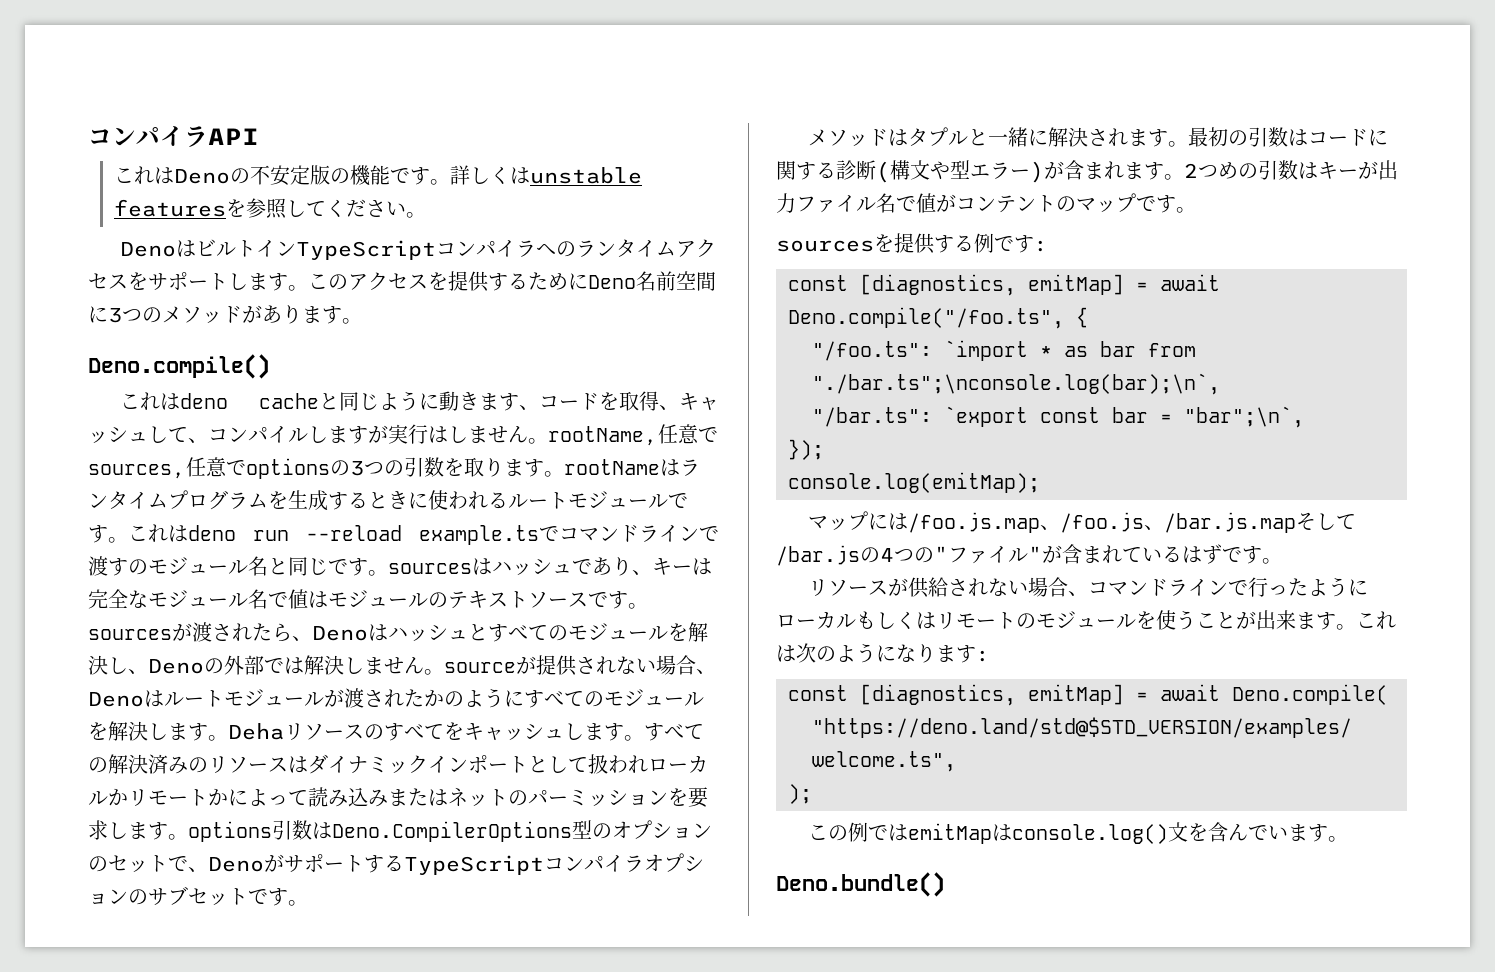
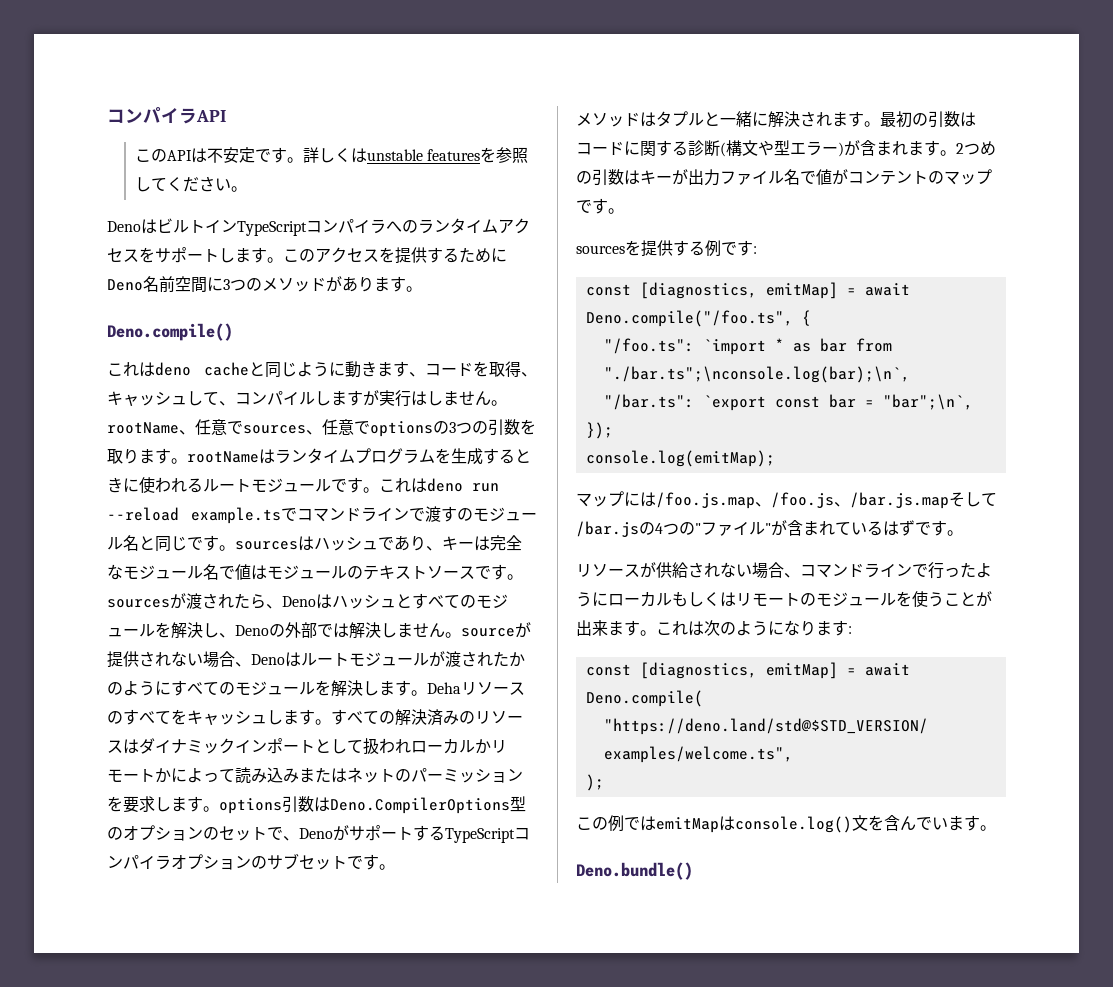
[134,165,391,186] れはDenoの不安定版の機能 -> [150,147,255,163] のAPIは不安定
[548,424,718,446] [88,464,186,479] rootName,任意でsources, -> [107,419,322,435] rootName、任意でsources、

